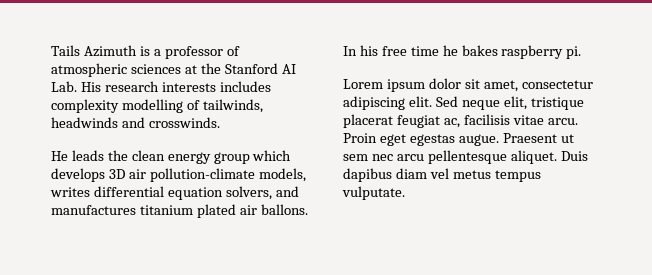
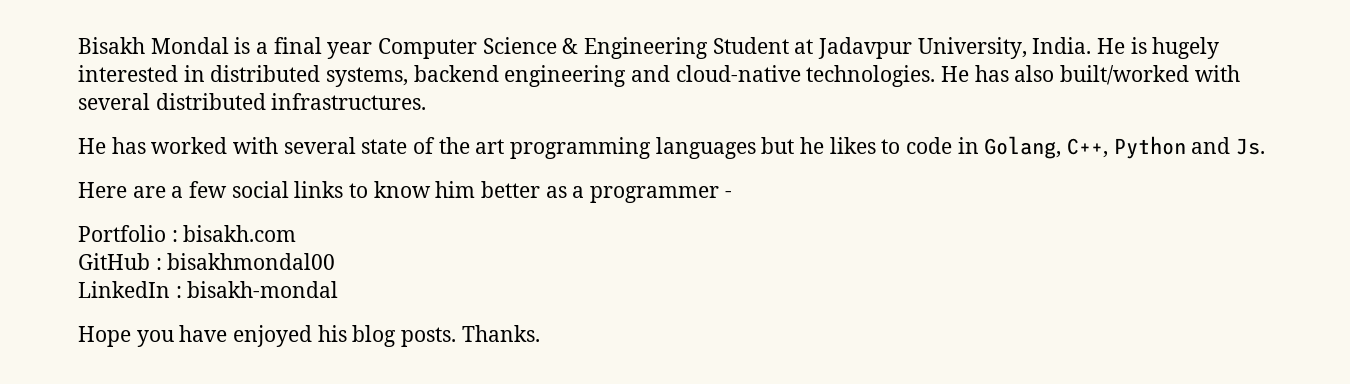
[51,45,240,59] [51,63,296,77] [51,81,271,92] [51,99,263,113] [51,117,220,128] [51,150,292,164] [51,168,306,182] [50,186,299,200] [51,204,308,218] [343,45,582,59] [343,78,593,92] [343,96,584,110] [343,114,578,128] [343,133,574,146] [343,150,588,164] [343,168,541,182] [342,186,405,200] Tails Azimuth is a professor of atmospheric sciences at the Stanford AI Lab. His research interests includes complexity modelling of tailwinds, headwinds and crosswinds. // He leads the clean energy group which develops 3D air pollution-climate models, writes differential equation solvers, and manufactures titanium plated air ballons. In his free time he bakes raspberry pi. // Lorem ipsum dolor sit amet, consectetur adipiscing elit. Sed neque elit, tristique placerat feugiat ac, facilisis vitae arcu. Proin eget egestas augue. Praesent ut sem nec arcu pellentesque aliquet. Duis dapibus diam vel metus tempus vulputate. -> [78,37,1220,59] [78,65,1240,87] [78,93,427,110] [78,136,1266,159] [78,181,732,203] [78,225,297,242] [78,253,336,270] [78,281,339,298] [78,325,540,347] Bisakh Mondal is a final year Computer Science & Engineering Student at Jadavpur University, India. He is hugely interested in distributed systems, backend engineering and cloud-native technologies. He has also built/worked with several distributed infrastructures. // He has worked with several state of the art programming languages but he likes to code in Golang, C++, Python and Js. // Here are a few social links to know him better as a programmer - // Portfolio : bisakh.com // GitHub : bisakhmondal00 // LinkedIn : bisakh-mondal // Hope you have enjoyed his blog posts. Thanks.

